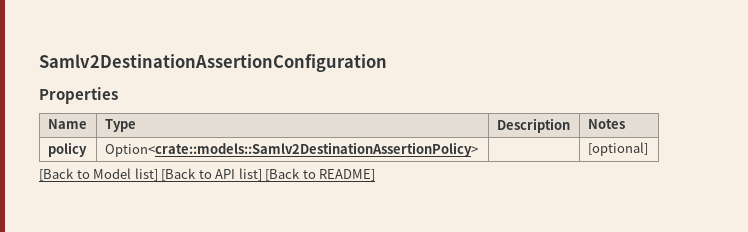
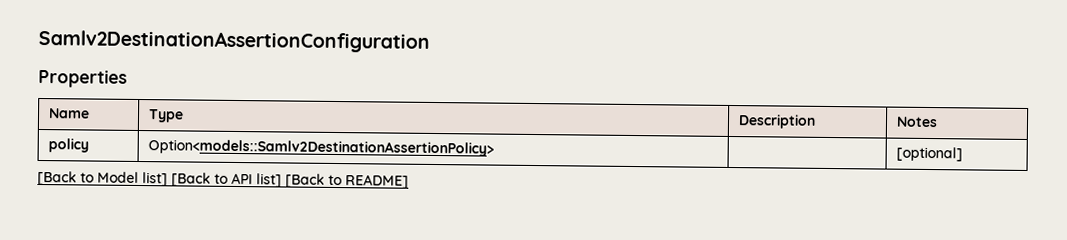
[104,142,478,157] Option<crate::models::Samlv2DestinationAssertionPolicy> -> [147,139,494,157] Option<models::Samlv2DestinationAssertionPolicy>

